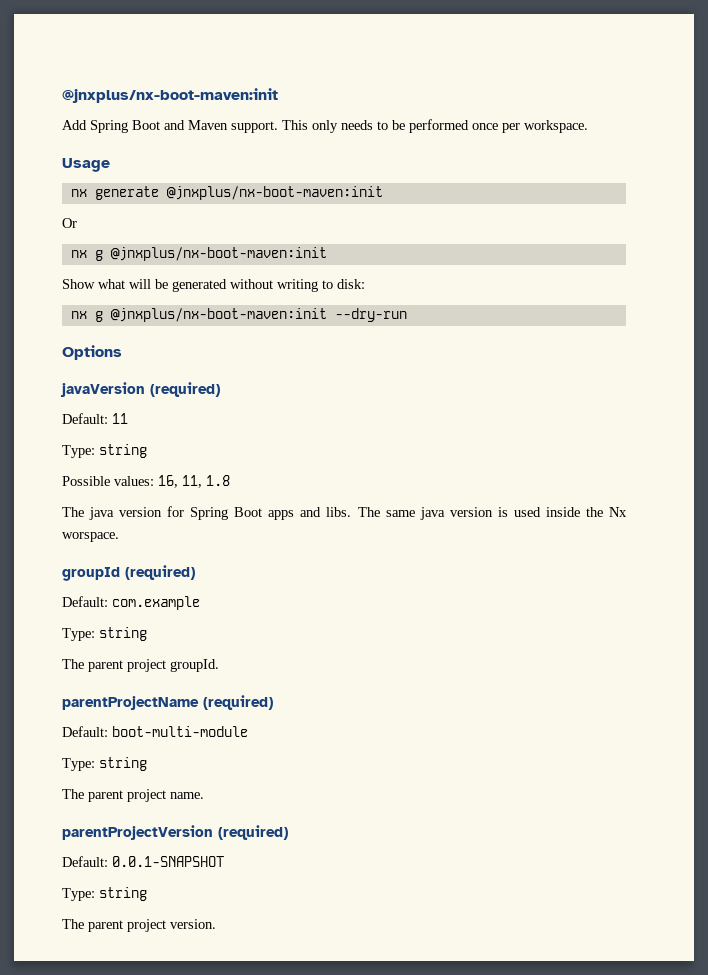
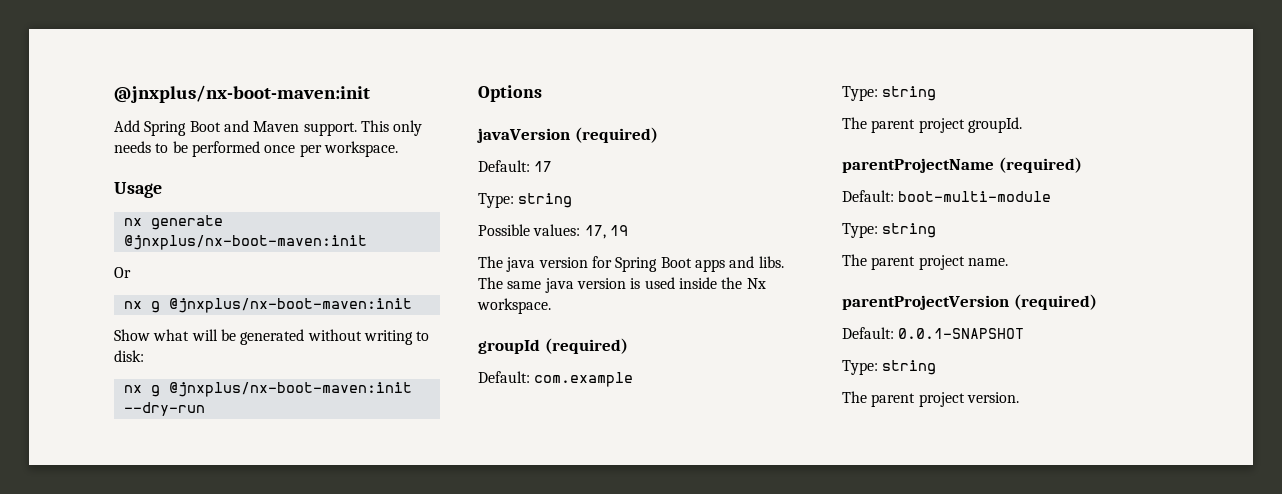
[112,413,128,424] 11 -> [534,161,553,172] 17
[158,475,230,488] 16, 11, 1.8 -> [584,225,628,239] 17, 19
[62,532,119,542] worspace. -> [477,298,551,314] workspace.

